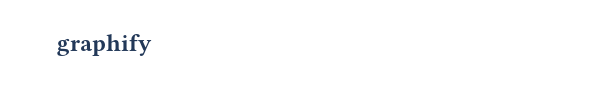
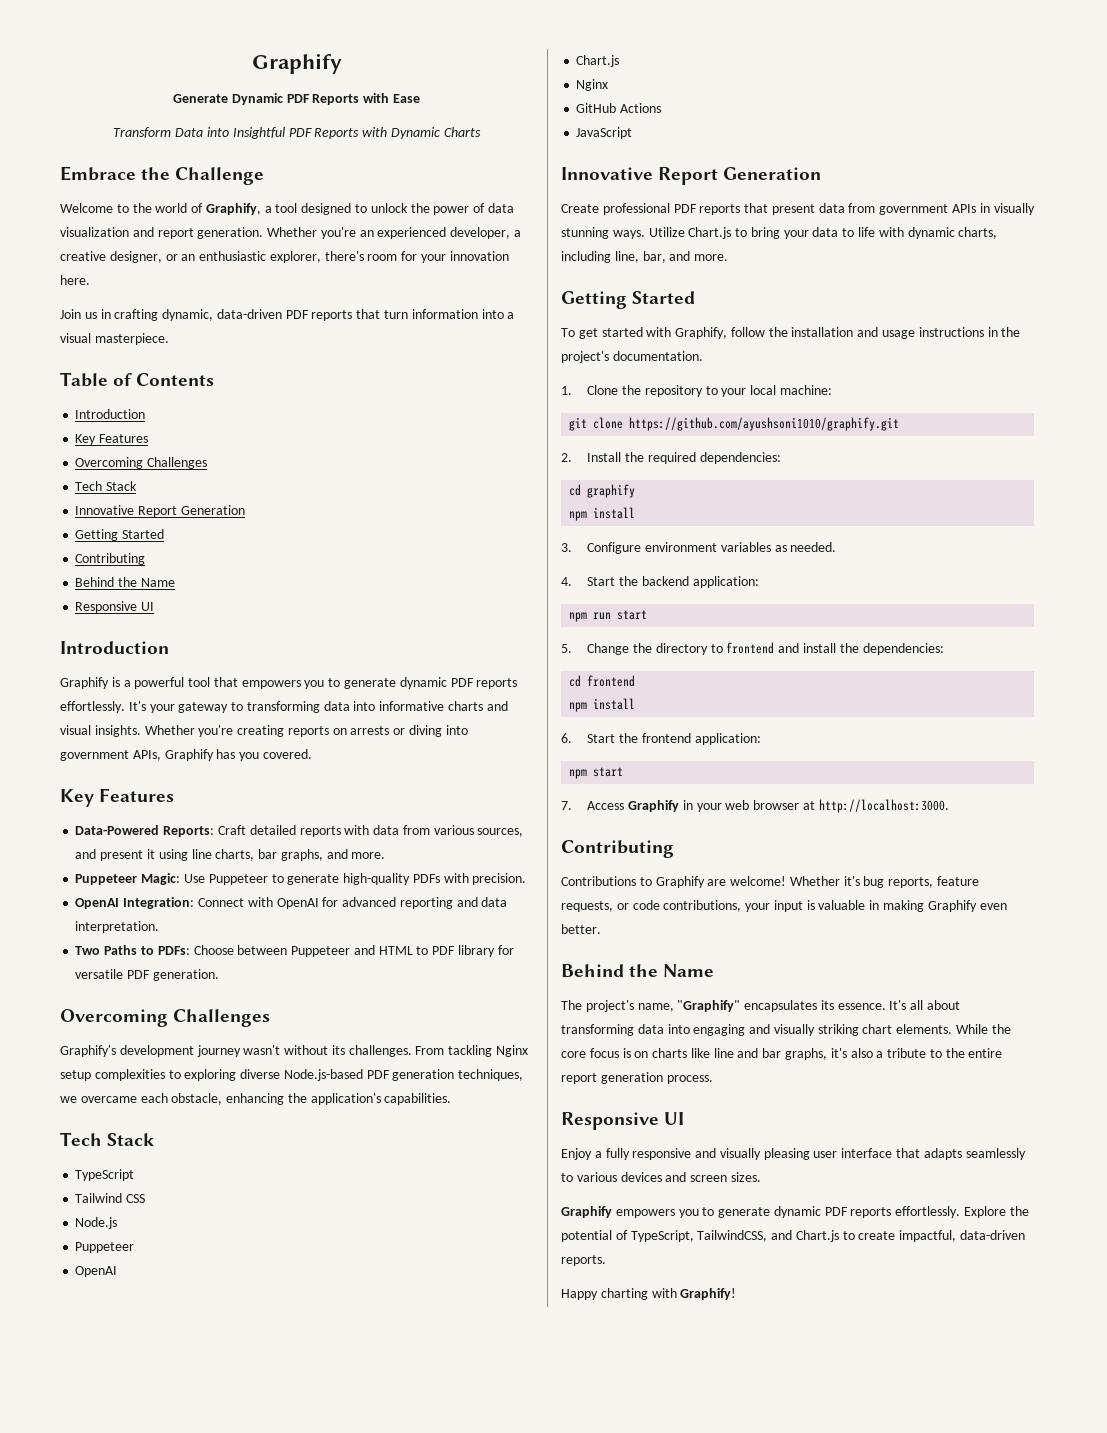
[57,34,152,56] graphify -> [251,53,342,74] [173,93,420,105] [113,127,481,139] [60,166,265,185] [60,203,514,215] [60,227,522,239] [60,251,509,263] [60,275,90,285] [60,309,515,321] [60,333,169,345] [60,372,215,387] [75,409,146,419] [75,434,149,445] [75,457,208,469] [75,481,138,491] [75,505,245,517] [75,529,165,541] [75,553,146,565] [75,577,175,587] [75,601,155,613] [60,641,169,654] [60,677,518,689] [60,701,508,713] [60,725,468,737] [60,749,312,761] [60,788,175,807] [75,825,524,837] [75,849,386,861] [75,873,527,885] [75,897,508,909] [75,921,160,933] [75,945,514,957] [75,969,219,981] [60,1009,271,1027] [60,1045,529,1057] [60,1069,524,1081] [60,1093,452,1105] [60,1132,155,1146] [75,1169,135,1181] [75,1193,146,1203] [75,1217,118,1229] [75,1242,135,1253] [75,1266,118,1277] [576,55,620,67] [576,79,609,91] [576,103,662,113] [576,127,633,139] [561,167,822,185] [561,203,1035,215] [561,227,998,239] [561,251,729,263] [561,291,696,309] [561,327,1021,339] [561,351,703,363] [561,385,832,397] [569,417,900,431] [561,452,781,464] [569,484,636,498] [569,507,636,521] [561,542,837,554] [561,576,759,588] [569,610,648,622] [561,642,944,655] [569,675,636,687] [569,698,636,712] [561,733,761,745] [569,767,624,779] [561,799,949,813] [561,840,674,858] [561,876,980,888] [561,900,1007,912] [561,924,601,934] [561,964,715,977] [561,1000,961,1012] [561,1024,1011,1036] [561,1048,1003,1060] [561,1072,713,1084] [561,1112,685,1130] [561,1148,1026,1160] [561,1172,761,1182] [561,1206,1029,1218] [561,1230,1026,1242] [561,1255,606,1266] [561,1288,737,1300] Graphify // Generate Dynamic PDF Reports with Ease // Transform Data into Insightful PDF Reports with Dynamic Charts // Embrace the Challenge // Welcome to the world of Graphify, a tool designed to unlock the power of data visualization and report generation. Whether you're an experienced developer, a creative designer, or an enthusiastic explorer, there's room for your innovation here. // Join us in crafting dynamic, data-driven PDF reports that turn information into a visual masterpiece. // Table of Contents // Introduction // Key Features // Overcoming Challenges // Tech Stack // Innovative Report Generation // Getting Started // Contributing // Behind the Name // Responsive UI // Introduction // Graphify is a powerful tool that empowers you to generate dynamic PDF reports effortlessly. It's your gateway to transforming data into informative charts and visual insights. Whether you're creating reports on arrests or diving into government APIs, Graphify has you covered. // Key Features // Data-Powered Reports: Craft detailed reports with data from various sources, and present it using line charts, bar graphs, and more. // Puppeteer Magic: Use Puppeteer to generate high-quality PDFs with precision. // OpenAI Integration: Connect with OpenAI for advanced reporting and data interpretation. // Two Paths to PDFs: Choose between Puppeteer and HTML to PDF library for versatile PDF generation. // Overcoming Challenges // Graphify's development journey wasn't without its challenges. From tackling Nginx setup complexities to exploring diverse Node.js-based PDF generation techniques, we overcame each obstacle, enhancing the application's capabilities. // Tech Stack // TypeScript // Tailwind CSS // Node.js // Puppeteer // OpenAI // Chart.js // Nginx // GitHub Actions // JavaScript // Innovative Report Generation // Create professional PDF reports that present data from government APIs in visually stunning ways. Utilize Chart.js to bring your data to life with dynamic charts, including line, bar, and more. // Getting Started // To get started with Graphify, follow the installation and usage instructions in the project's documentation. // 1. Clone the repository to your local machine: // git clone https://github.com/ayushsoni1010/graphify.git // 2. Install the required dependencies: // cd graphify // npm install // 3. Configure environment variables as needed. // 4. Start the backend application: // npm run start // 5. Change the directory to frontend and install the dependencies: // cd frontend // npm install // 6. Start the frontend application: // npm start // 7. Access Graphify in your web browser at http://localhost:3000. // Contributing // Contributions to Graphify are welcome! Whether it's bug reports, feature requests, or code contributions, your input is valuable in making Graphify even better. // Behind the Name // The project's name, "Graphify" encapsulates its essence. It's all about transforming data into engaging and visually striking chart elements. While the core focus is on charts like line and bar graphs, it's also a tribute to the entire report generation process. // Responsive UI // Enjoy a fully responsive and visually pleasing user interface that adapts seamlessly to various devices and screen sizes. // Graphify empowers you to generate dynamic PDF reports effortlessly. Explore the potential of TypeScript, TailwindCSS, and Chart.js to create impactful, data-driven reports. // Happy charting with Graphify!

